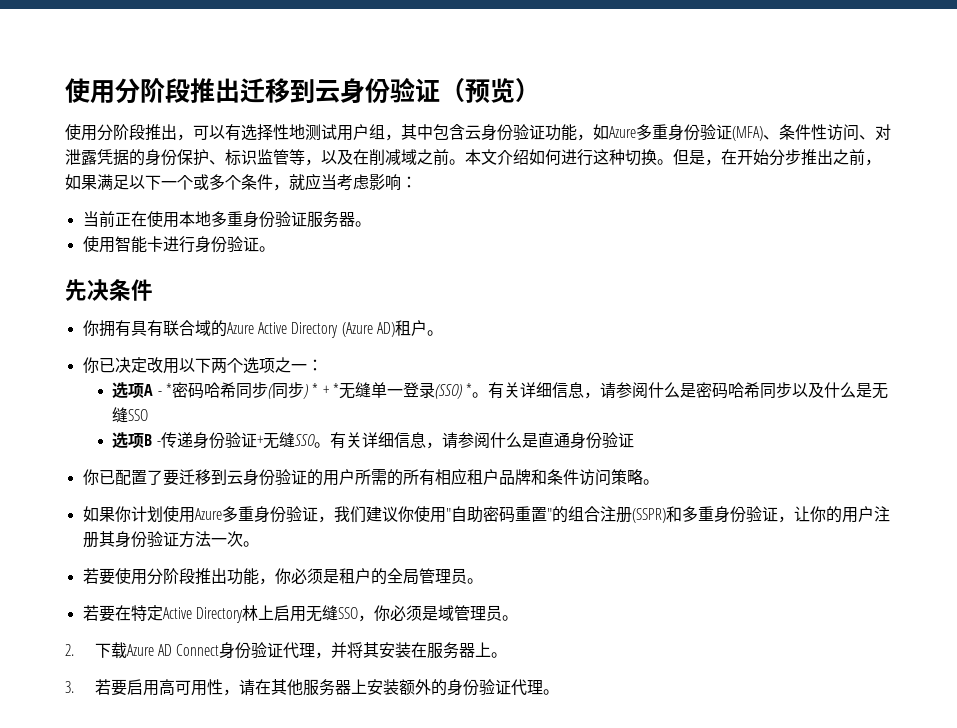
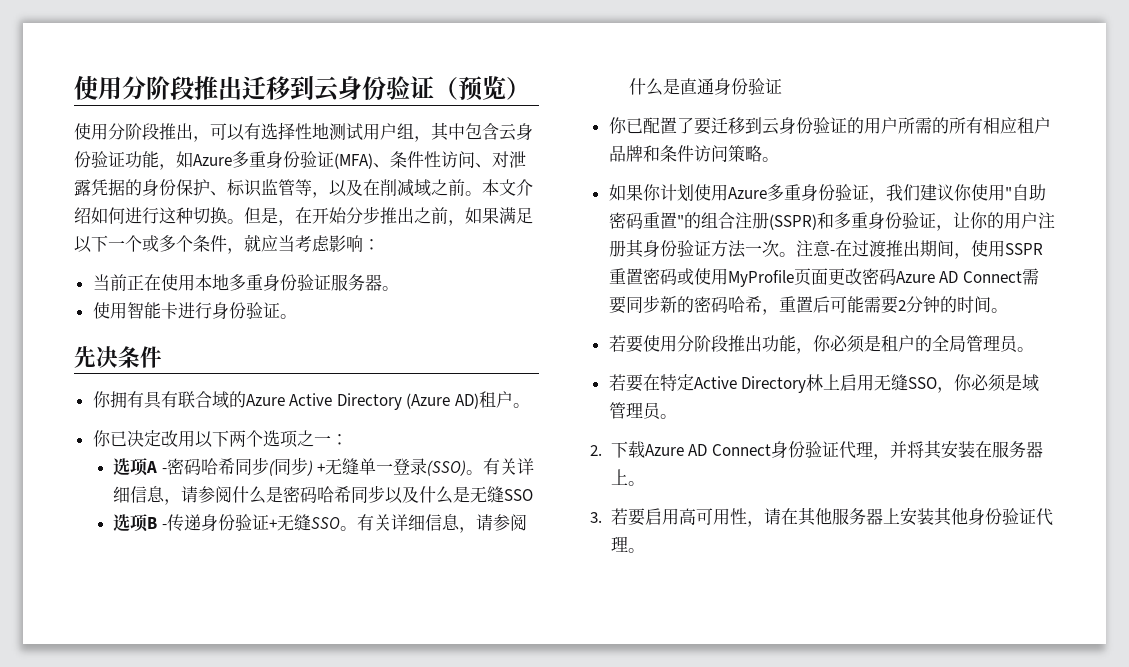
[165,383,172,396] * -> (167, 470) none
[312,383,339,396] * + * -> [317,463,326,473] +
[466,383,473,396] * -> (467, 468) none
(259, 544) none -> [795,240,1043,259] [608,268,1039,287] [608,295,1008,315] 注意-在过渡推出期间，使用SSPR重置密码或使用MyProfile页面更改密码Azure AD Connect需要同步新的密码哈希，重置后可能需要2分钟的时间。
[398,679,447,696] 额外的 -> [933,507,968,526] 其他

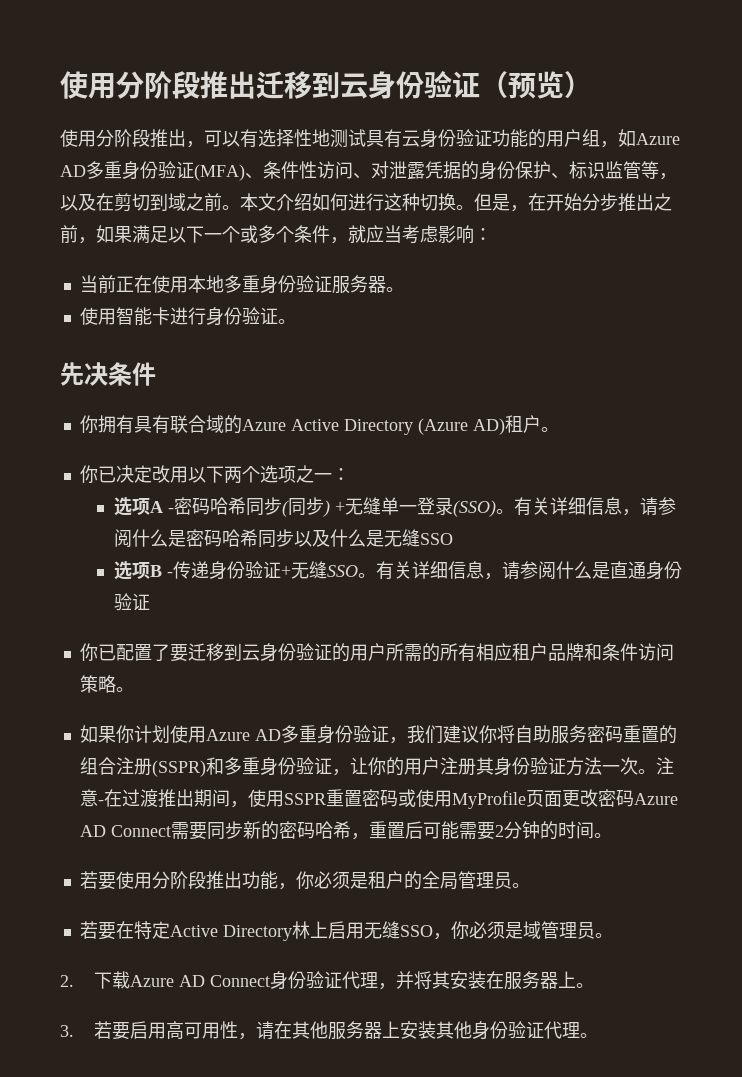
[363,122,499,142] 用户组，其中包含 -> [366,129,402,148] 具有
(159, 159) none -> [528,129,600,148] 的用户组
(232, 160) none -> [60,165,86,177] AD
[380,179,414,197] 削减 -> [114,193,168,212] 剪切到
(767, 193) none -> [254,729,281,741] AD
[970,184,1046,201] 使用"自助 -> [496,725,587,744] 将自助服务
[676,215,684,227] " -> (659, 734) none

